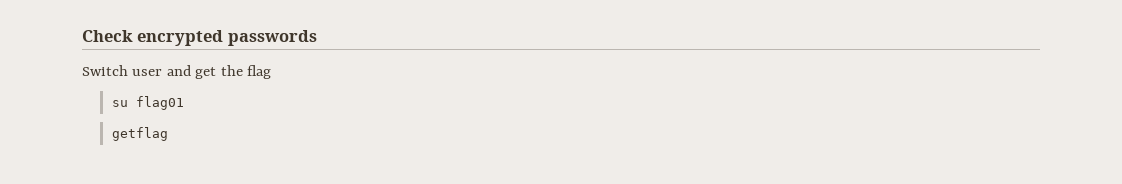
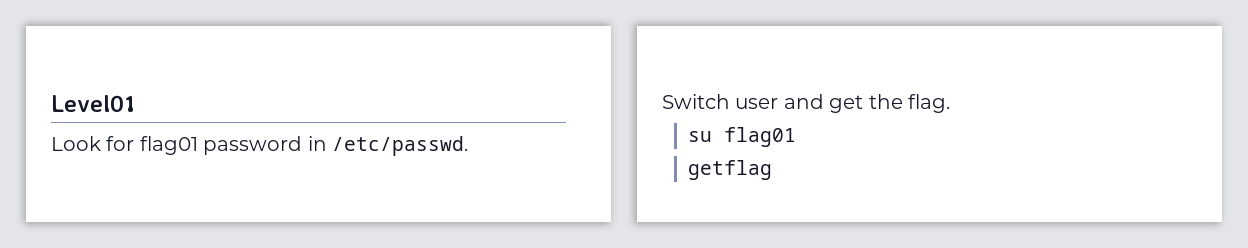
[82,30,317,46] Check encrypted passwords -> [51,95,135,112] [51,136,468,156] Level01 // Look for flag01 password in /etc/passwd.
[247,65,272,79] flag -> [908,94,950,113] flag.

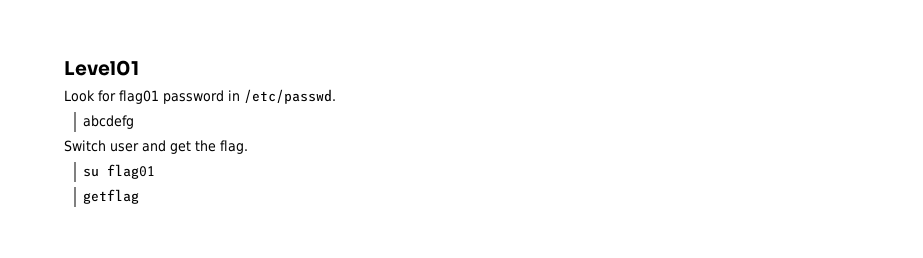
(468, 146) none -> [83,115,135,129] // abcdefg

